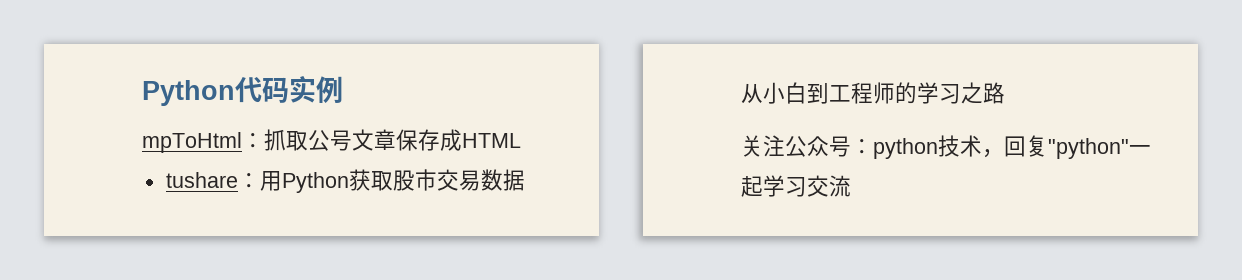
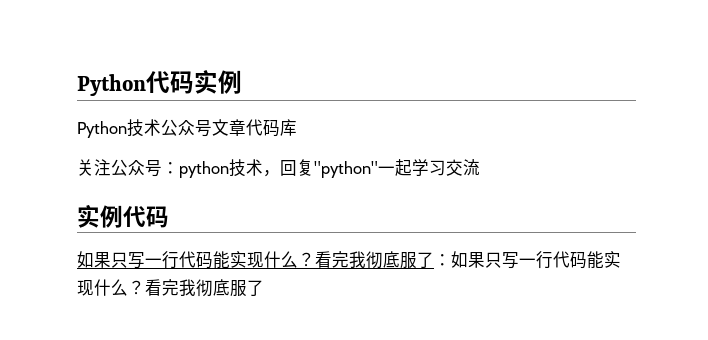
[142,129,521,153] [165,169,525,193] [741,82,1005,104] mpToHtml：抓取公号文章保存成HTML // tushare：用Python获取股市交易数据 // 从小白到工程师的学习之路 -> [77,119,297,138] Python技术公众号文章代码库
(851, 186) none -> [77,204,169,228] [77,251,621,269] [77,279,264,297] // 实例代码 // 如果只写一行代码能实现什么？看完我彻底服了：如果只写一行代码能实现什么？看完我彻底服了

